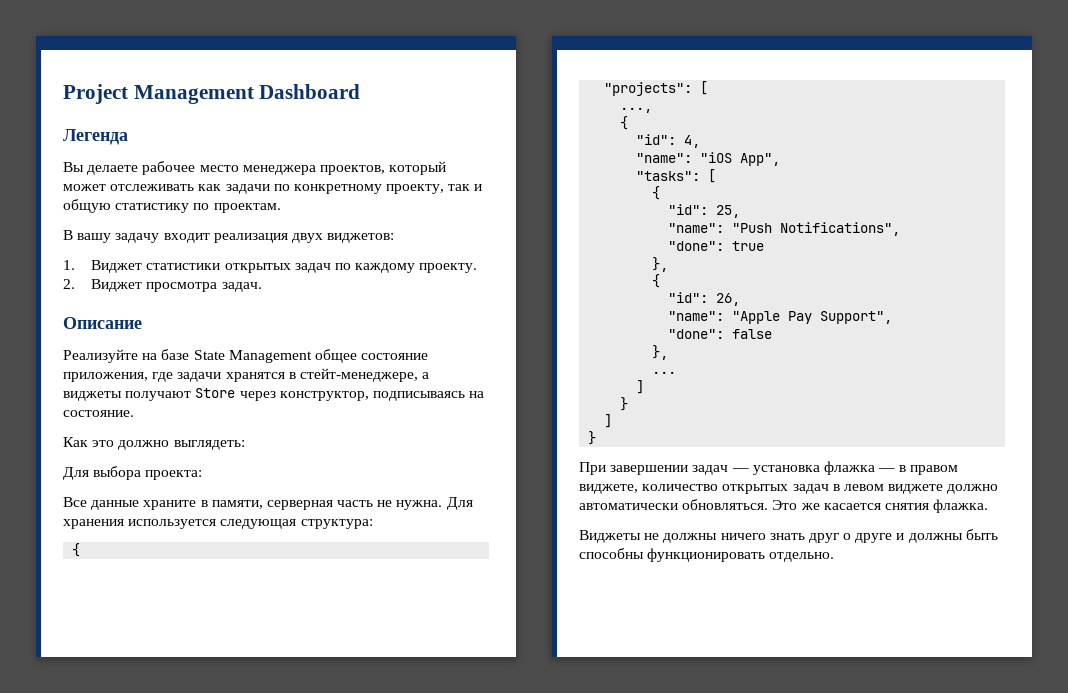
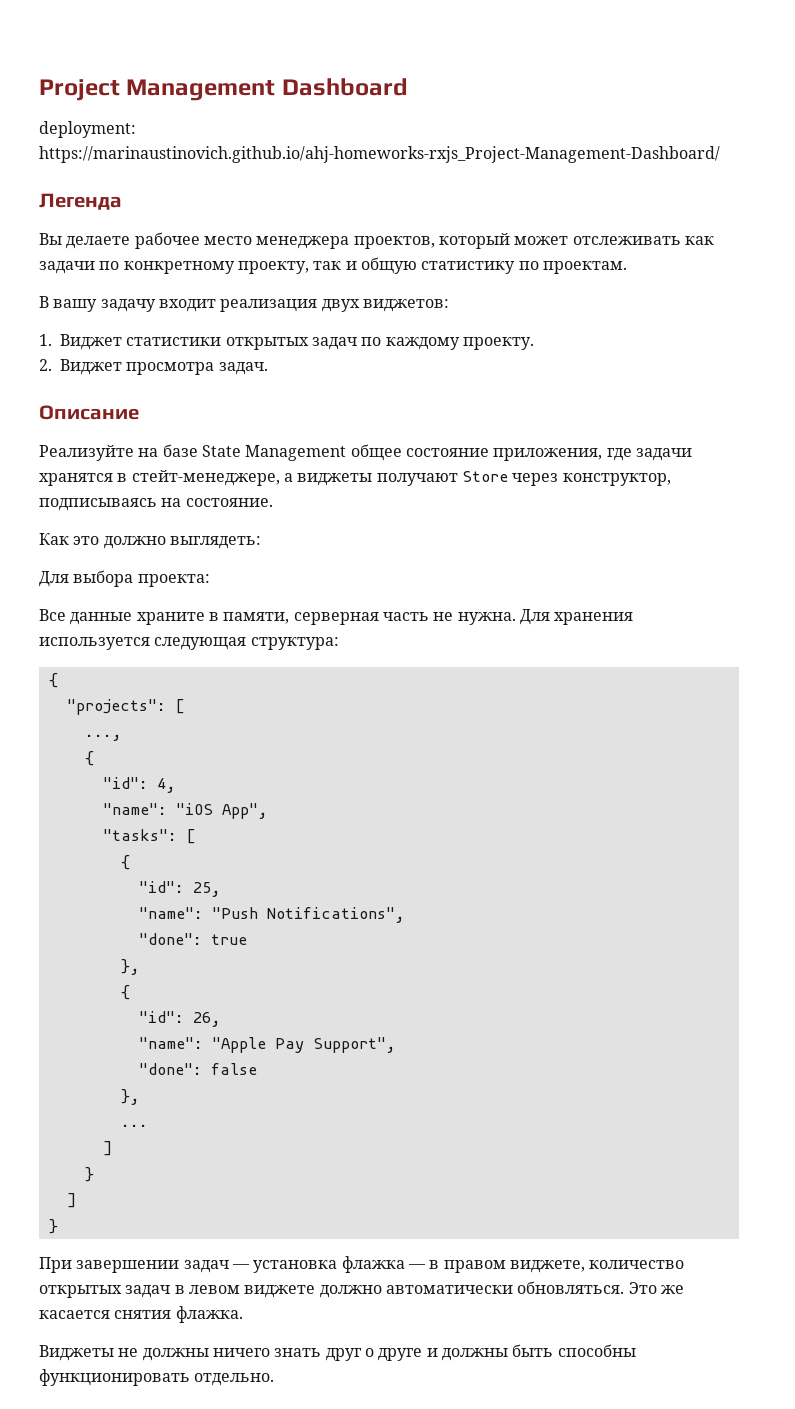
(361, 91) none -> [39,121,136,138] [39,146,720,163] // deployment: https://marinaustinovich.github.io/ahj-homeworks-rxjs_Project-Management-Dashboard/

